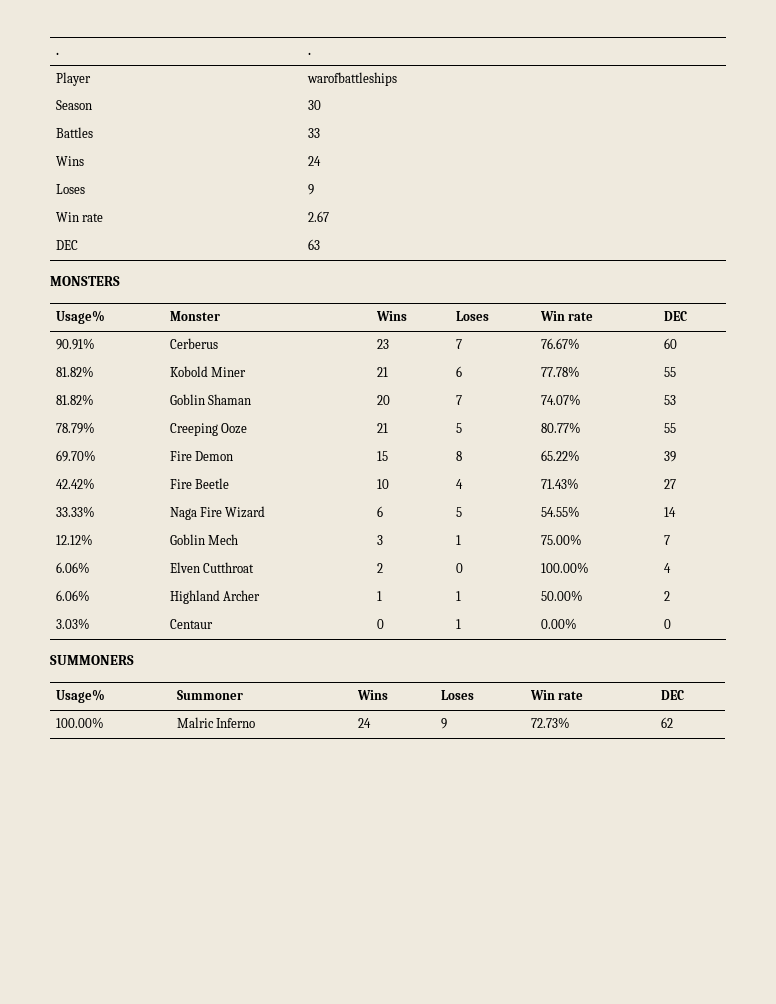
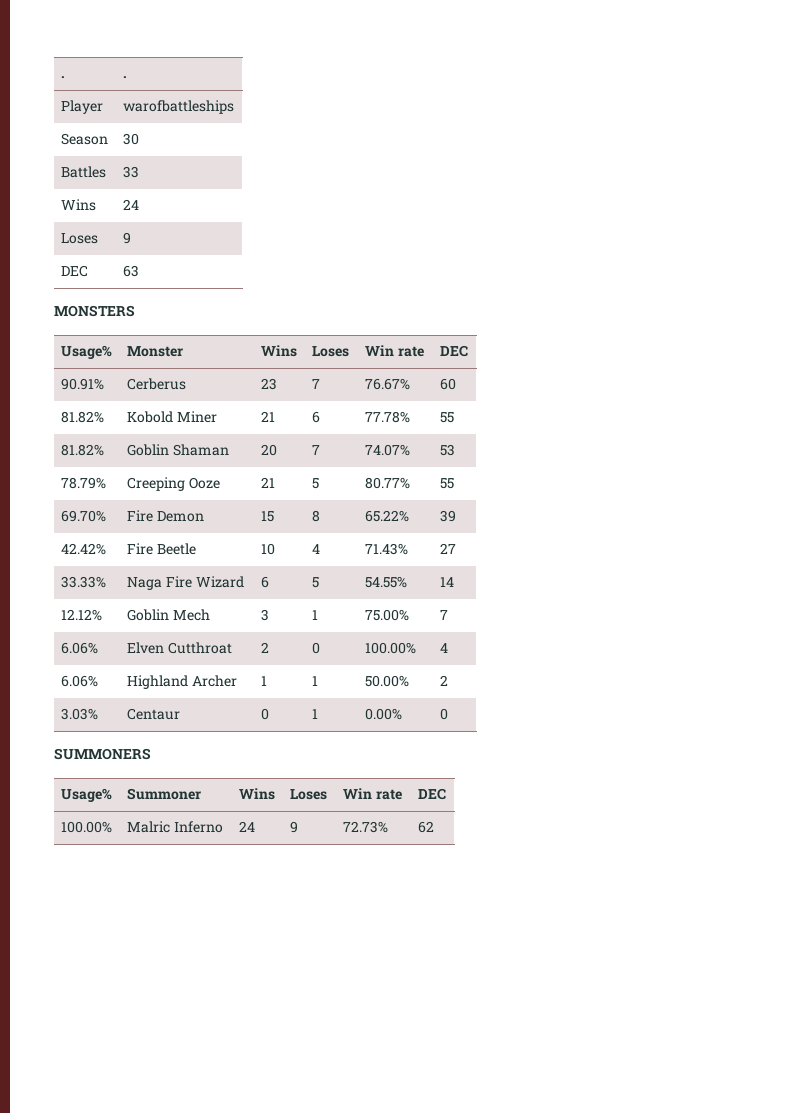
[55,212,104,222] [307,211,329,222] // Win rate | 2.67 -> (132, 238) none

